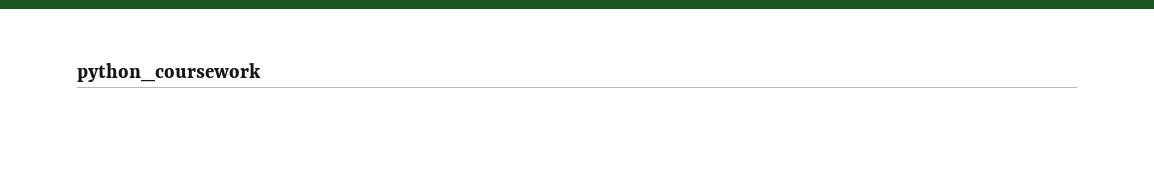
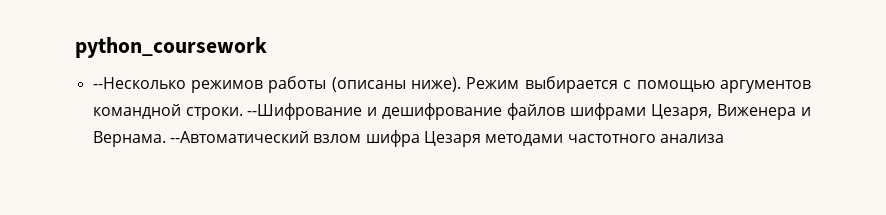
(261, 72) none -> [92,76,811,93] [92,103,811,120] [92,130,724,147] // --Несколько режимов работы (описаны ниже). Режим выбирается с помощью аргументов командной строки. --Шифрование и дешифрование файлов шифрами Цезаря, Виженера и Вернама. --Автоматический взлом шифра Цезаря методами частотного анализа

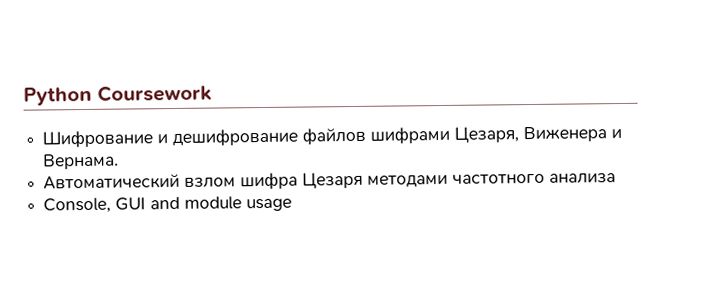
[75,37,267,58] [92,76,811,93] [92,103,363,120] python_coursework // --Несколько режимов работы (описаны ниже). Режим выбирается с помощью аргументов командной строки. --Шифрование -> [23,84,212,106] [42,130,154,148] Python Coursework // Шифрование
[169,131,309,143] --Автоматический -> [43,173,181,190] // Автоматический
(724, 138) none -> [43,196,293,214] // Console, GUI and module usage

